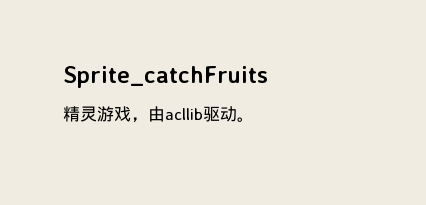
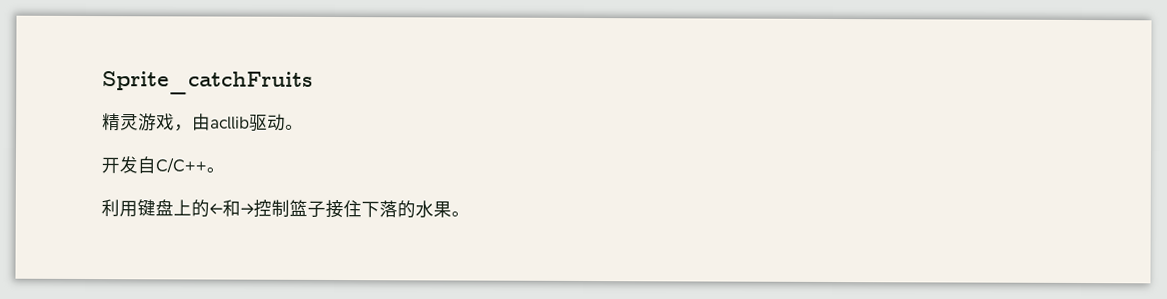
(254, 119) none -> [101,156,225,174] [101,199,470,219] // 开发自C/C++。 // 利用键盘上的←和→控制篮子接住下落的水果。

